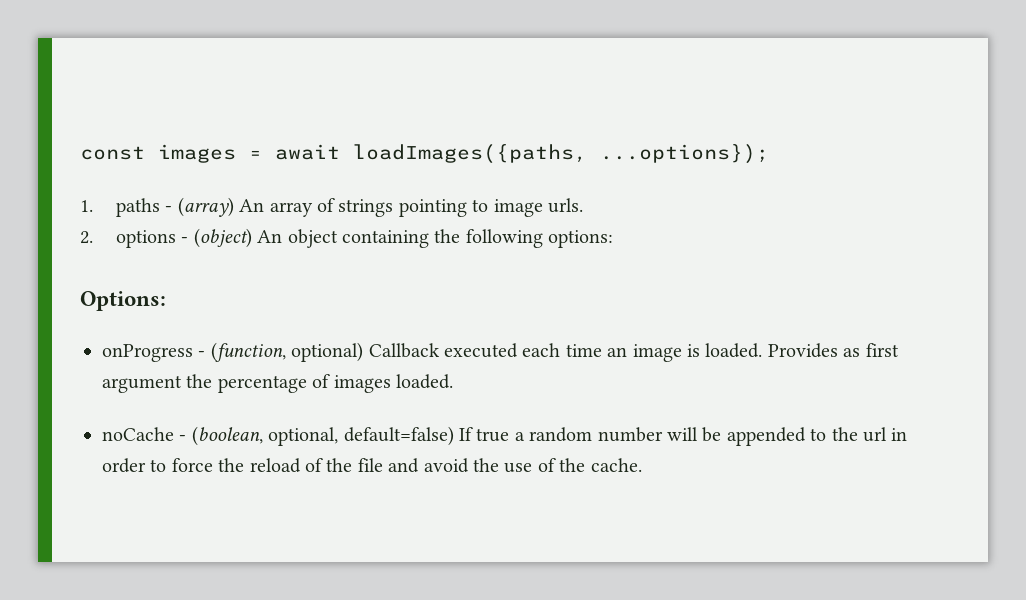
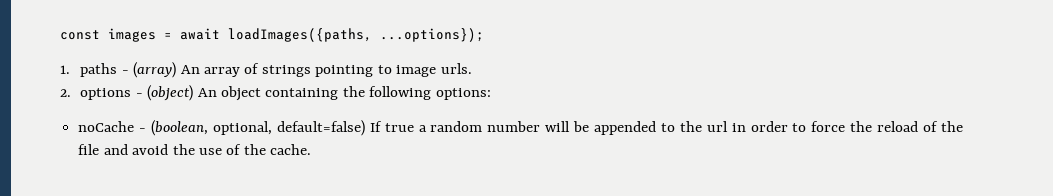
[80,291,166,311] [102,342,899,362] [102,374,453,393] // Options: // onProgress - (function, optional) Callback executed each time an image is loaded. Provides as first argument the percentage of images loaded. -> (491, 94) none

